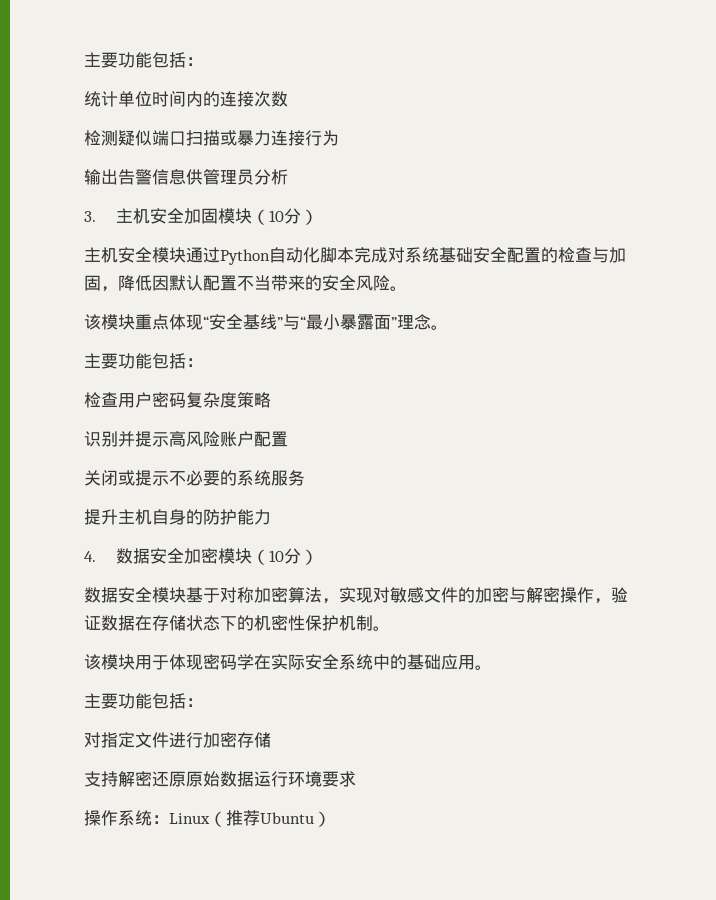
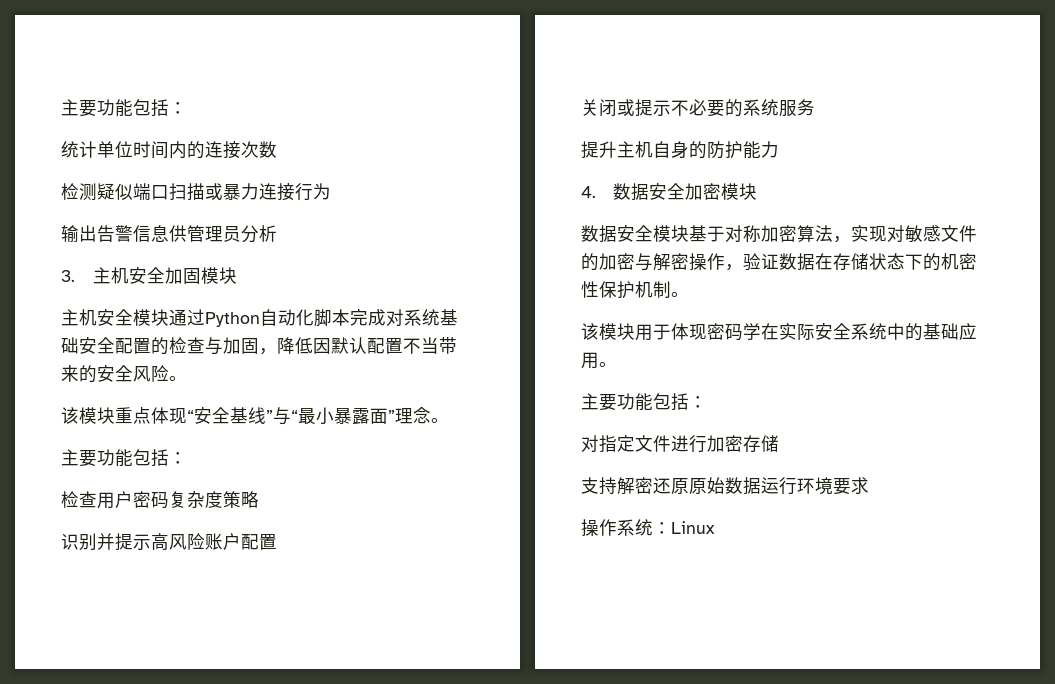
[251,208,318,225] （10分） -> (238, 275) none
[251,548,318,565] （10分） -> (758, 191) none
[209,810,331,827] （推荐Ubuntu） -> (715, 527) none

